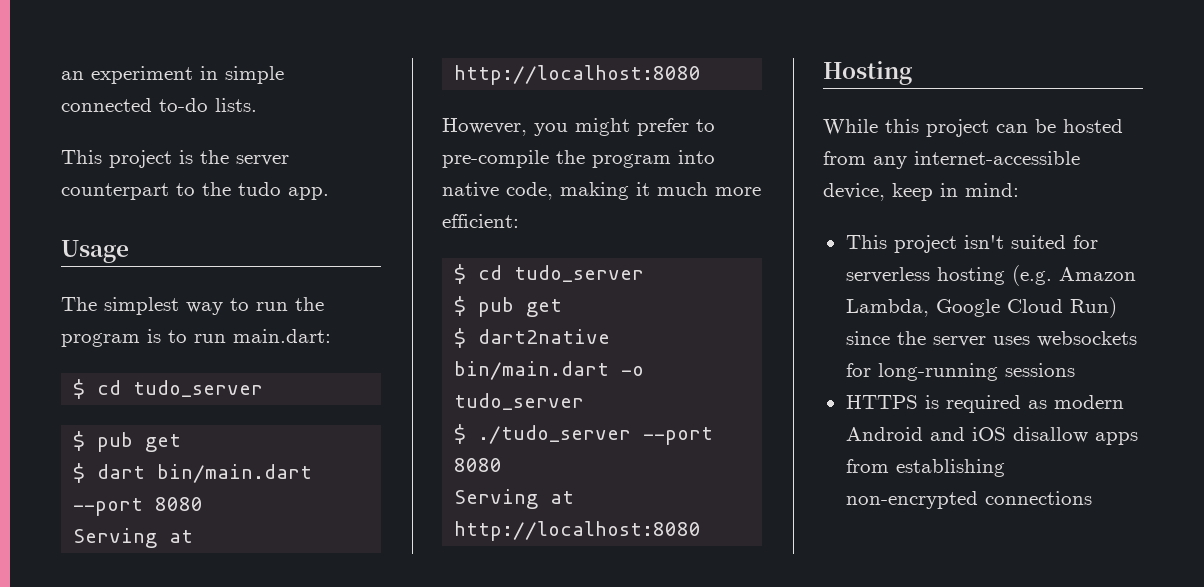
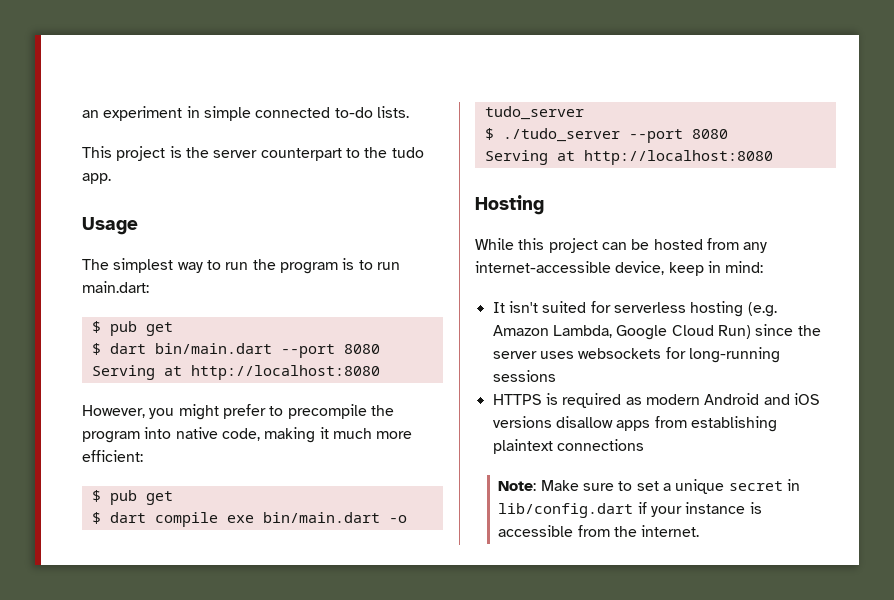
[73,379,264,399] // $ cd tudo_server -> (149, 287) none
[442,150,549,168] pre-compile -> [287,404,367,419] precompile
[454,264,645,284] [454,296,563,317] [454,328,611,348] // $ cd tudo_server // $ pub get // $ dart2native -> [91,490,173,505] [91,512,254,527] // $ pub get // $ dart compile exe
[845,235,957,253] This project -> [492,302,505,313] It
(1006, 434) none -> [492,416,552,428] versions
[845,491,978,509] non-encrypted -> [492,439,553,454] plaintext
(1092, 498) none -> [498,479,800,494] [498,502,762,518] [498,525,700,537] // Note: Make sure to set a unique secret in lib/config.dart if your instance is accessible from the internet.

